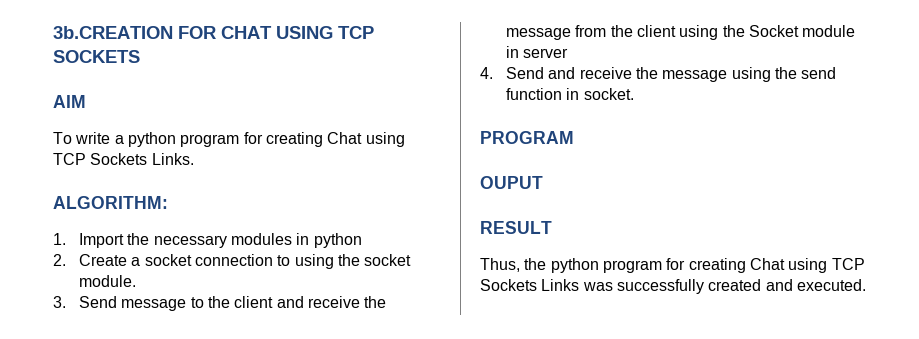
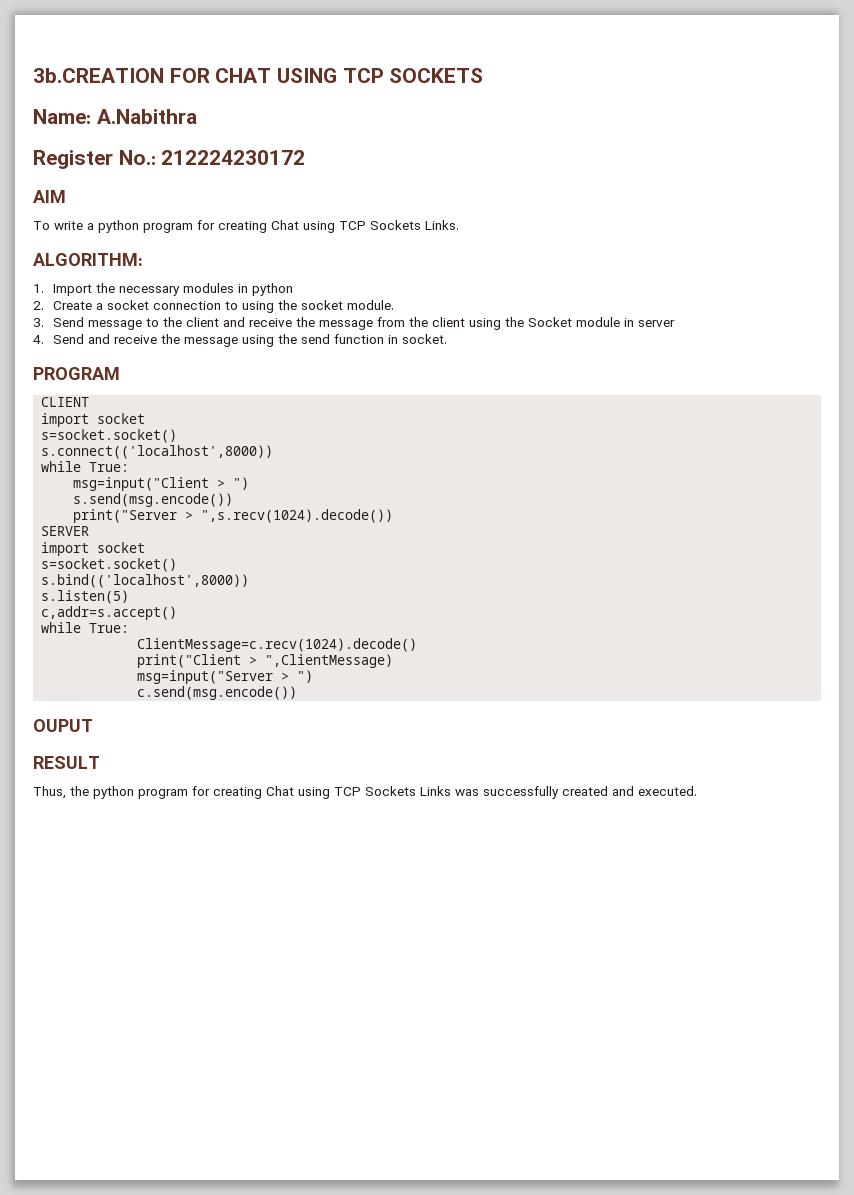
(140, 56) none -> [33,109,197,124] [33,150,306,169] // Name: A.Nabithra // Register No.: 212224230172
(574, 137) none -> [41,397,90,407] [41,413,146,427] [41,429,178,443] [41,445,274,459] [41,461,130,472] [73,477,250,491] [73,493,234,507] [73,509,394,523] [41,526,90,536] [41,542,146,556] [41,558,178,572] [41,574,250,588] [41,590,130,604] [41,606,178,620] [41,622,130,633] [137,638,418,652] [137,654,394,668] [137,670,314,684] [137,686,298,700] // CLIENT // import socket // s=socket.socket() // s.connect(('localhost',8000)) // while True: // msg=input("Client > ") // s.send(msg.encode()) // print("Server > ",s.recv(1024).decode()) // SERVER // import socket // s=socket.socket() // s.bind(('localhost',8000)) // s.listen(5) // c,addr=s.accept() // while True: // ClientMessage=c.recv(1024).decode() // print("Client > ",ClientMessage) // msg=input("Server > ") // c.send(msg.encode())

